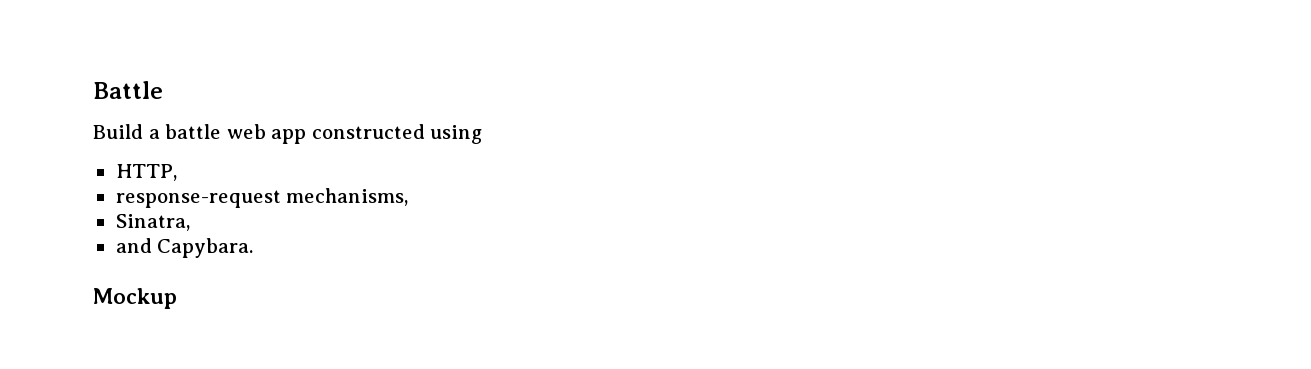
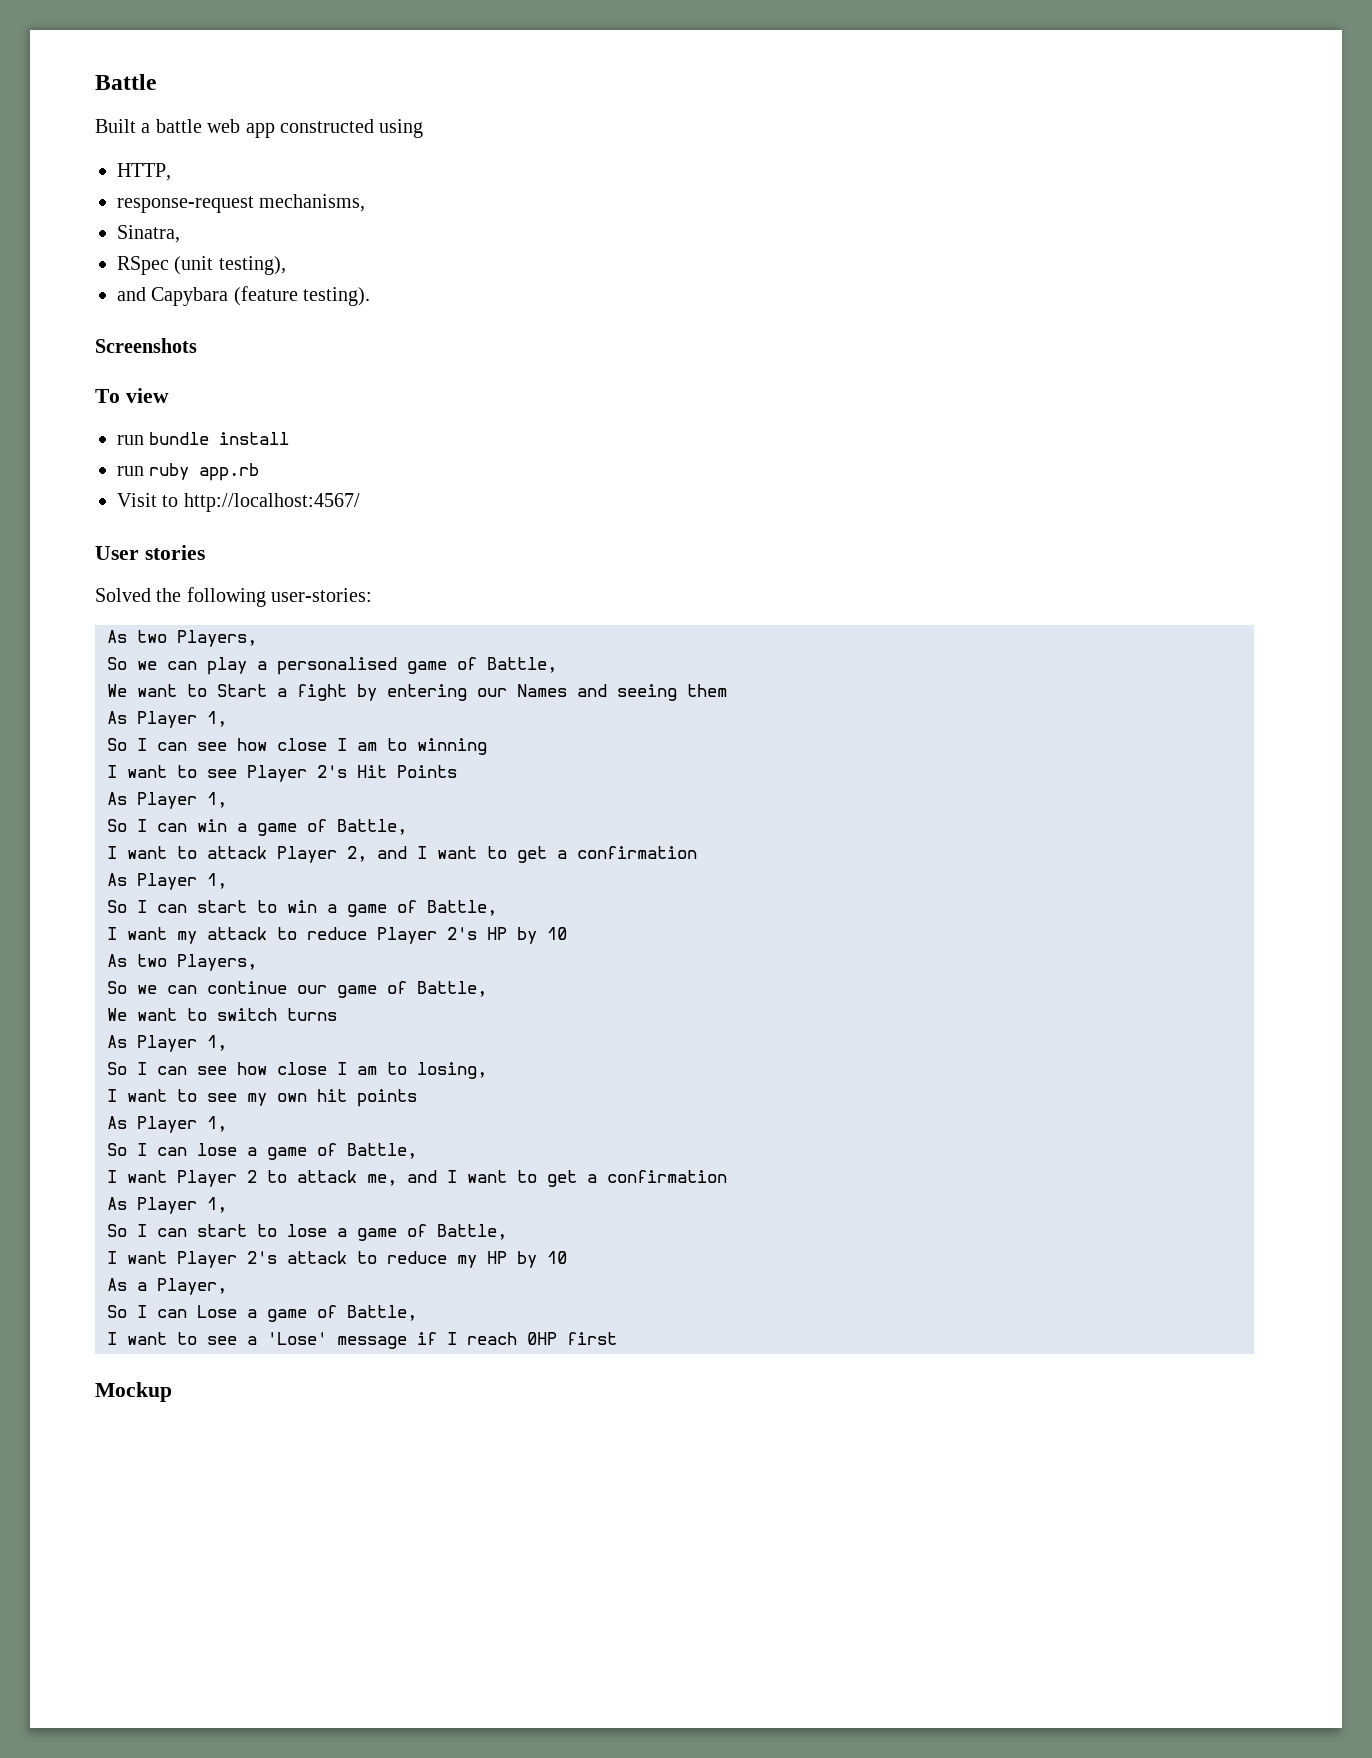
[93,124,143,139] Build -> [95,119,136,133] Built
[115,238,254,258] and Capybara. -> [117,256,286,275] [117,286,371,306] [95,338,197,353] [95,388,169,403] [117,432,290,445] [117,463,260,481] [117,493,360,512] [95,545,205,560] [95,587,373,607] [107,630,257,647] [107,657,557,675] [107,684,727,701] [107,711,227,728] [107,738,487,755] [107,765,457,782] [107,792,227,809] [107,819,407,836] [107,846,697,863] [107,873,227,890] [107,900,497,917] [107,927,567,944] [107,954,257,971] [107,981,487,998] [107,1008,337,1021] [107,1035,227,1052] [107,1062,487,1079] [107,1089,417,1107] [107,1116,227,1133] [107,1143,417,1160] [107,1170,727,1187] [107,1197,227,1214] [107,1224,507,1241] [107,1251,567,1268] [107,1278,227,1295] [107,1305,417,1322] [107,1332,617,1349] RSpec (unit testing), // and Capybara (feature testing). // Screenshots // To view // run bundle install // run ruby app.rb // Visit to http://localhost:4567/ // User stories // Solved the following user-stories: // As two Players, // So we can play a personalised game of Battle, // We want to Start a fight by entering our Names and seeing them // As Player 1, // So I can see how close I am to winning // I want to see Player 2's Hit Points // As Player 1, // So I can win a game of Battle, // I want to attack Player 2, and I want to get a confirmation // As Player 1, // So I can start to win a game of Battle, // I want my attack to reduce Player 2's HP by 10 // As two Players, // So we can continue our game of Battle, // We want to switch turns // As Player 1, // So I can see how close I am to losing, // I want to see my own hit points // As Player 1, // So I can lose a game of Battle, // I want Player 2 to attack me, and I want to get a confirmation // As Player 1, // So I can start to lose a game of Battle, // I want Player 2's attack to reduce my HP by 10 // As a Player, // So I can Lose a game of Battle, // I want to see a 'Lose' message if I reach 0HP first

